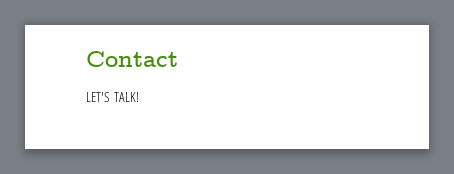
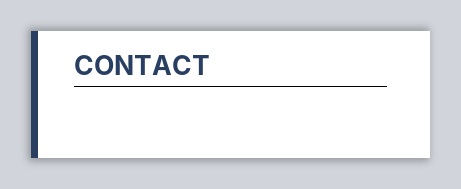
[86,51,178,67] [86,92,139,102] Contact // LET'S TALK! -> [74,55,210,75] CONTACT

